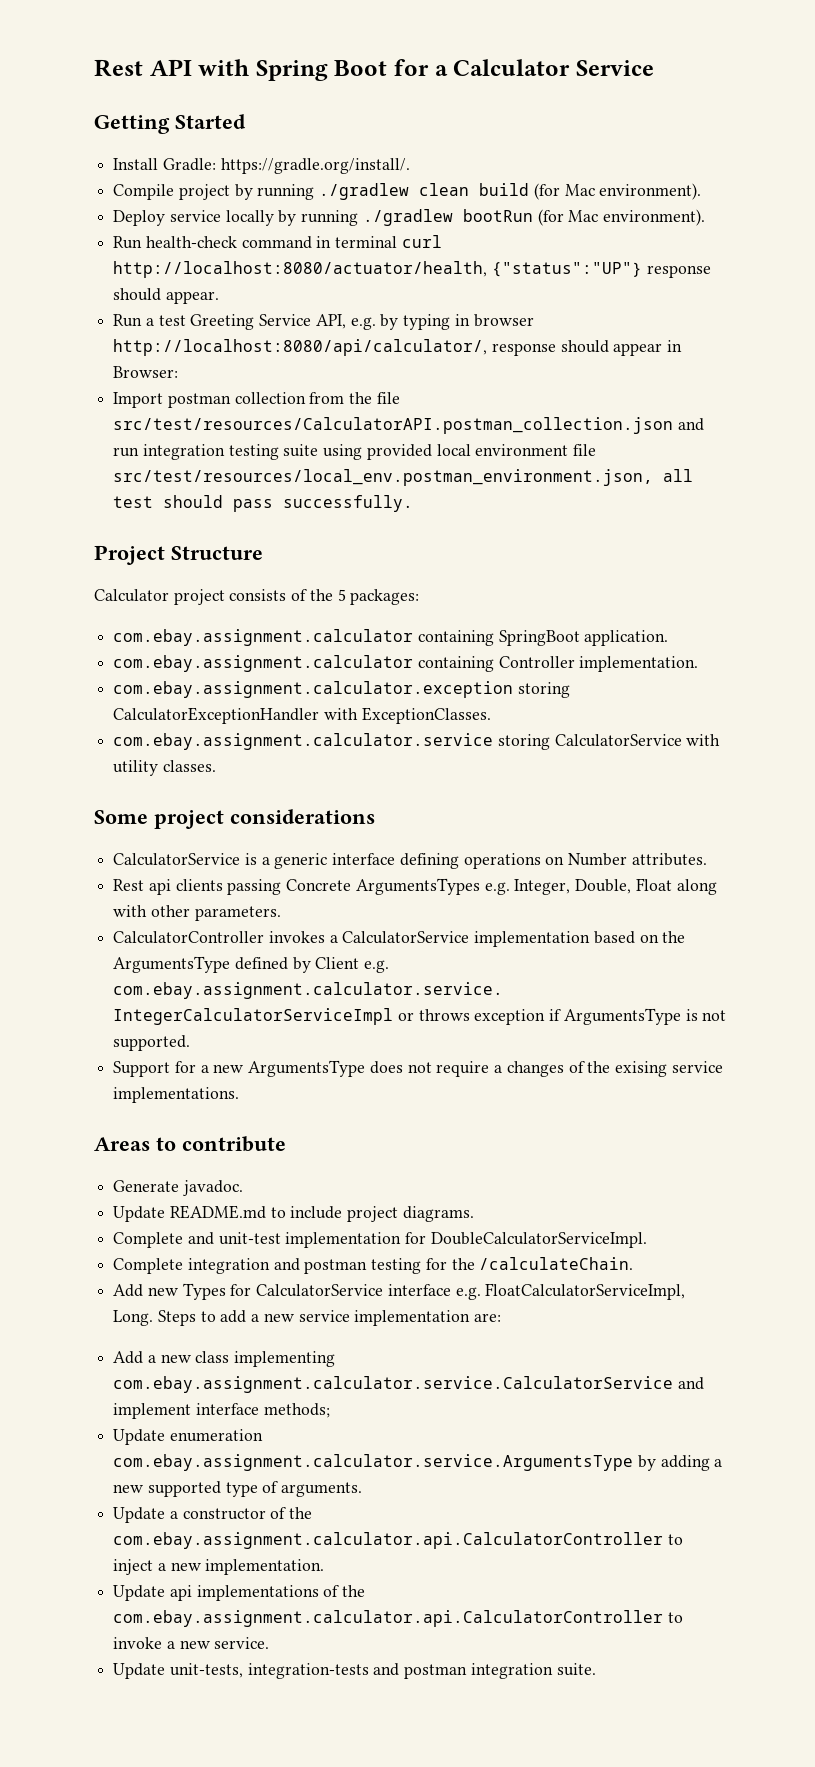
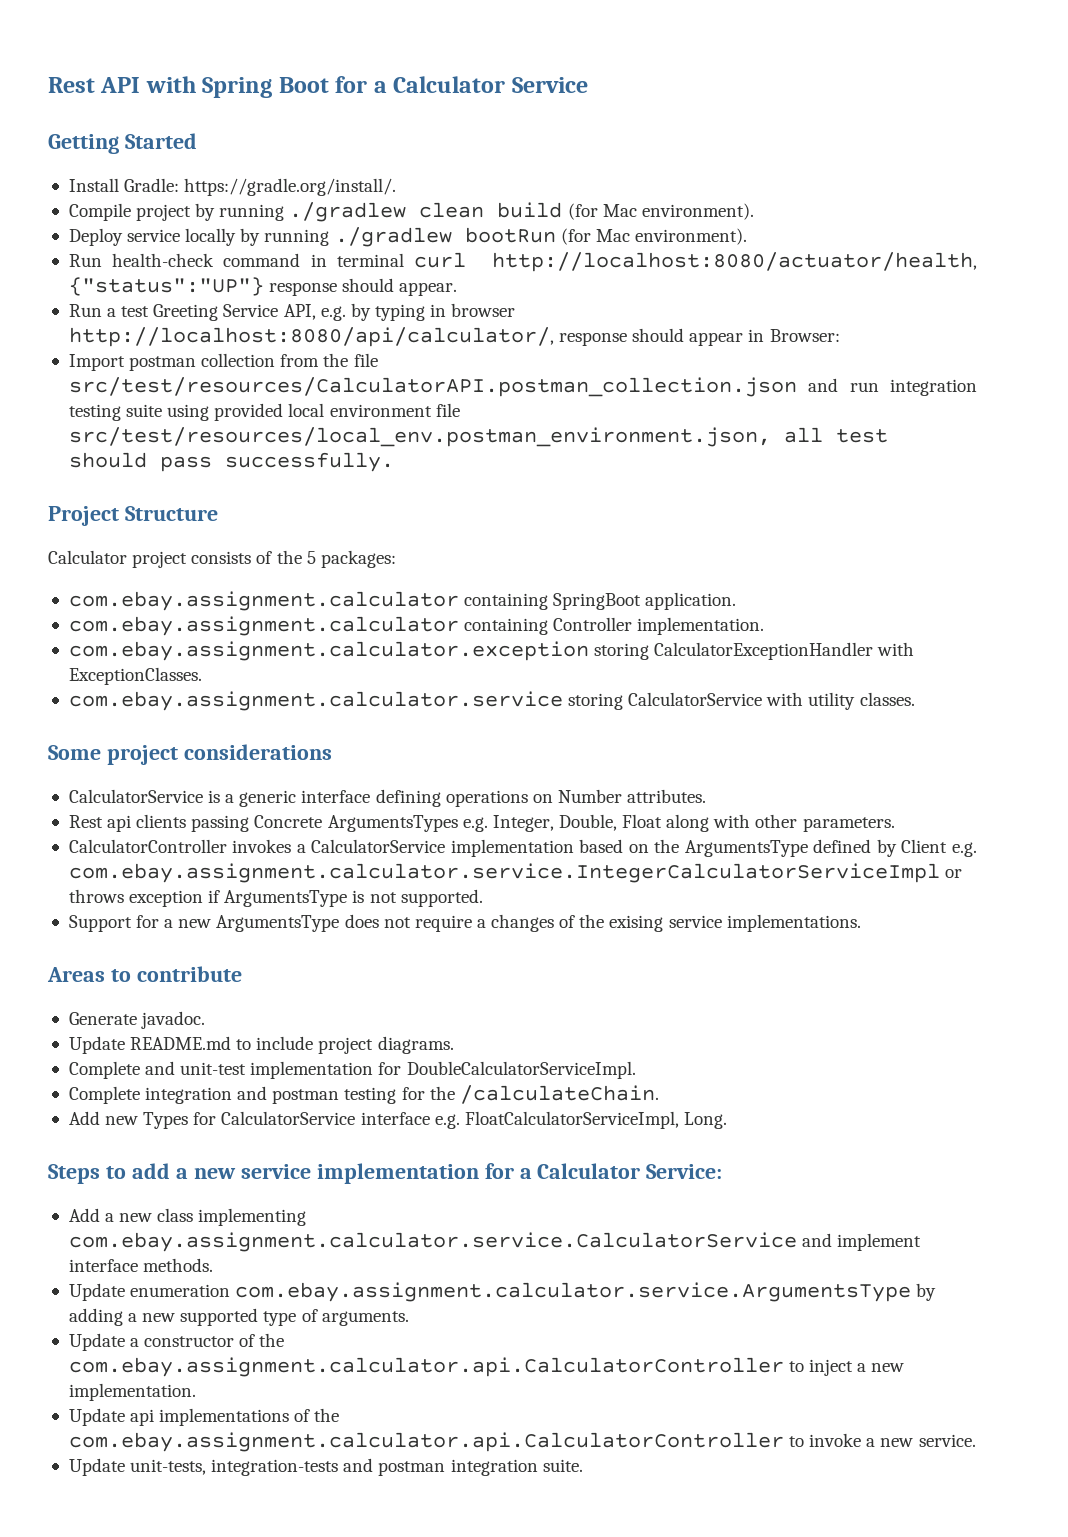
(154, 1318) none -> (727, 1120) //
[474,1313,502,1322] are: -> [484,1163,723,1179] for a Calculator Service:
[263,1403,330,1418] methods; -> [143,1258,214,1272] methods.

